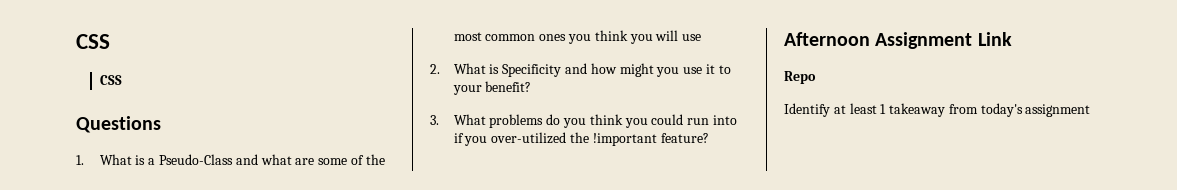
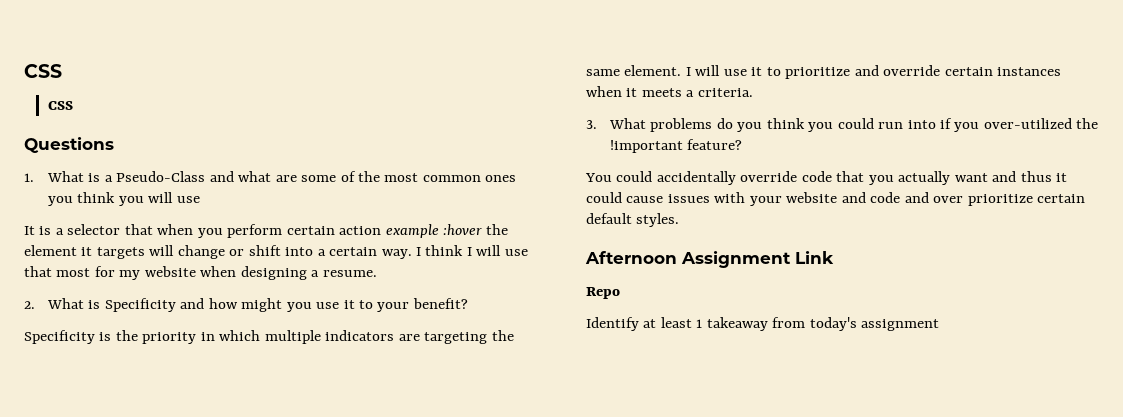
(702, 37) none -> [24,224,509,238] [24,245,528,259] [24,266,377,280] // It is a selector that when you perform certain action example :hover the element it targets will change or shift into a certain way. I think I will use that most for my website when designing a resume.
(532, 86) none -> [24,330,514,344] [586,65,1062,79] [586,86,753,97] // Specificity is the priority in which multiple indicators are targeting the same element. I will use it to prioritize and override certain instances when it meets a criteria.
(709, 138) none -> [585,171,1068,185] [586,192,1086,206] [586,213,680,227] // You could accidentally override code that you actually want and thus it could cause issues with your website and code and over prioritize certain default styles.

